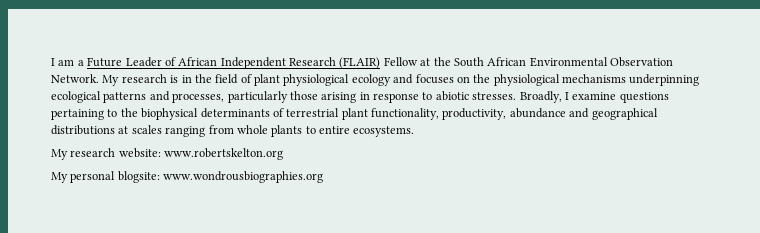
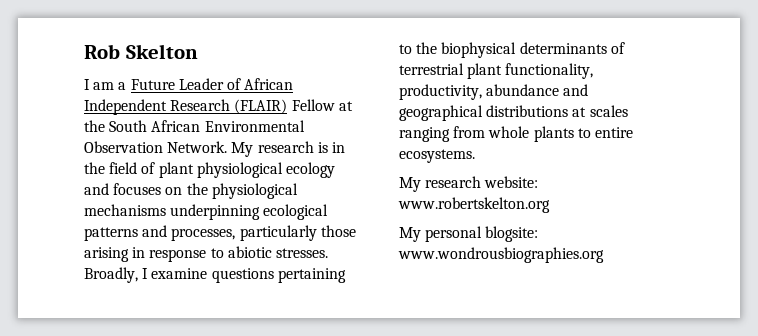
(51, 62) none -> [84,44,198,59] Rob Skelton //

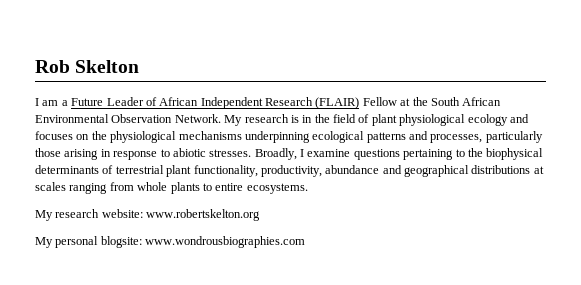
[398,247,604,263] www.wondrousbiographies.org -> [145,236,306,248] www.wondrousbiographies.com

